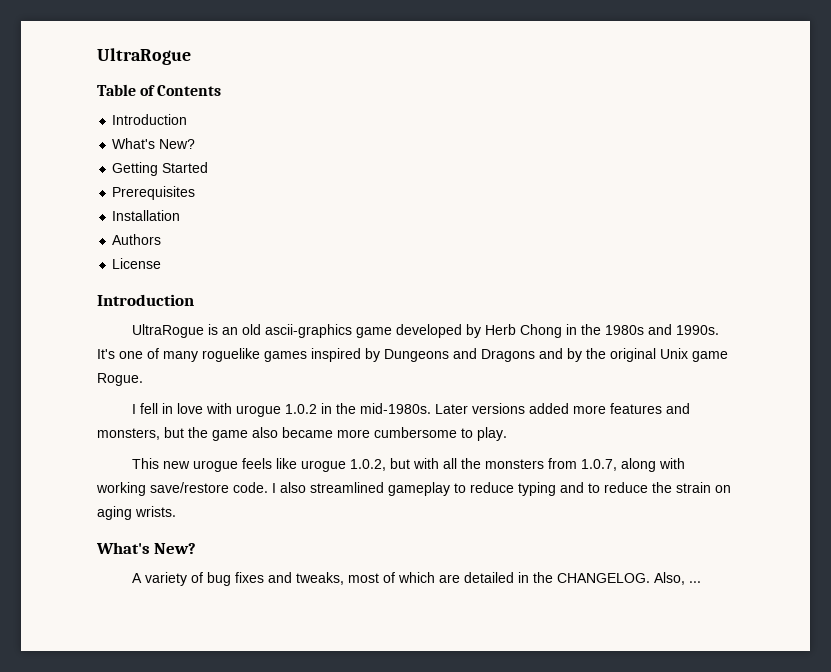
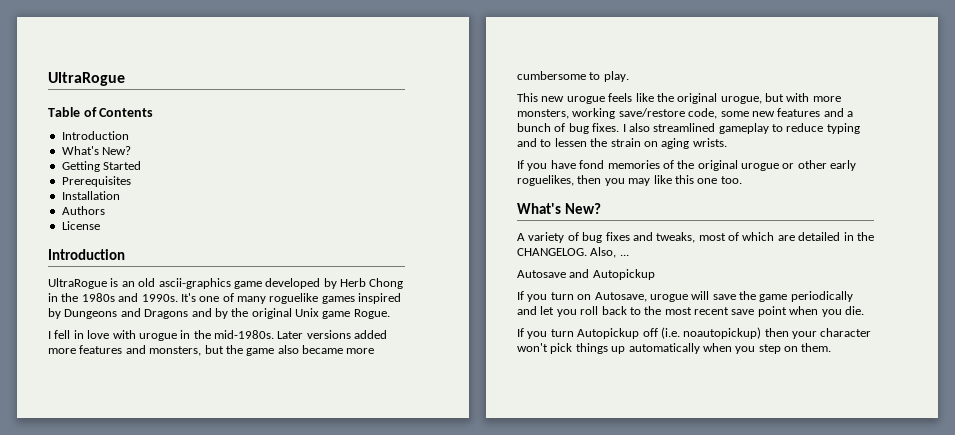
[285,404,318,414] 1.0.2 -> (177, 337) none
[301,458,686,472] [96,482,268,496] urogue 1.0.2, but with all the monsters from 1.0.7, along with working save/restore code. -> [656,93,841,104] [517,108,853,119] [517,123,620,134] the original urogue, but with more monsters, working save/restore code, some new features and a bunch of bug fixes.
[604,482,648,493] reduce -> [554,138,587,147] lessen
(176, 511) none -> [517,160,857,171] [517,175,742,186] // If you have fond memories of the original urogue or other early roguelikes, then you may like this one too.
(702, 582) none -> [517,269,655,280] [517,291,853,302] [517,306,864,317] [517,327,872,339] [517,343,832,354] // Autosave and Autopickup // If you turn on Autosave, urogue will save the game periodically and let you roll back to the most recent save point when you die. // If you turn Autopickup off (i.e. noautopickup) then your character won't pick things up automatically when you step on them.

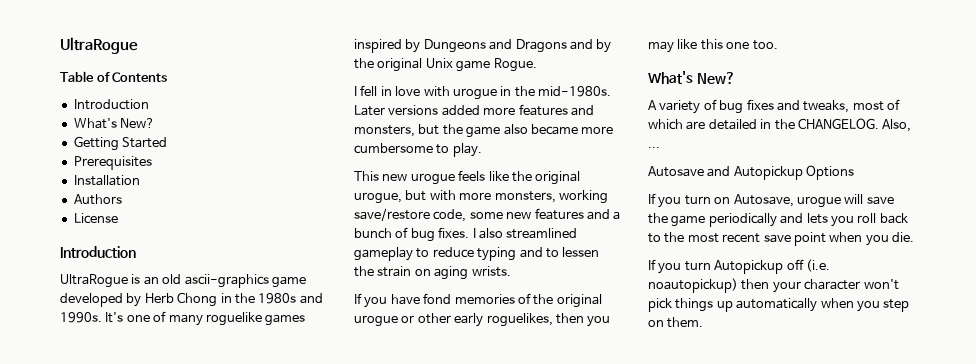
(655, 274) none -> [806,165,855,180] Options
[540,306,555,315] let -> [806,213,828,224] lets

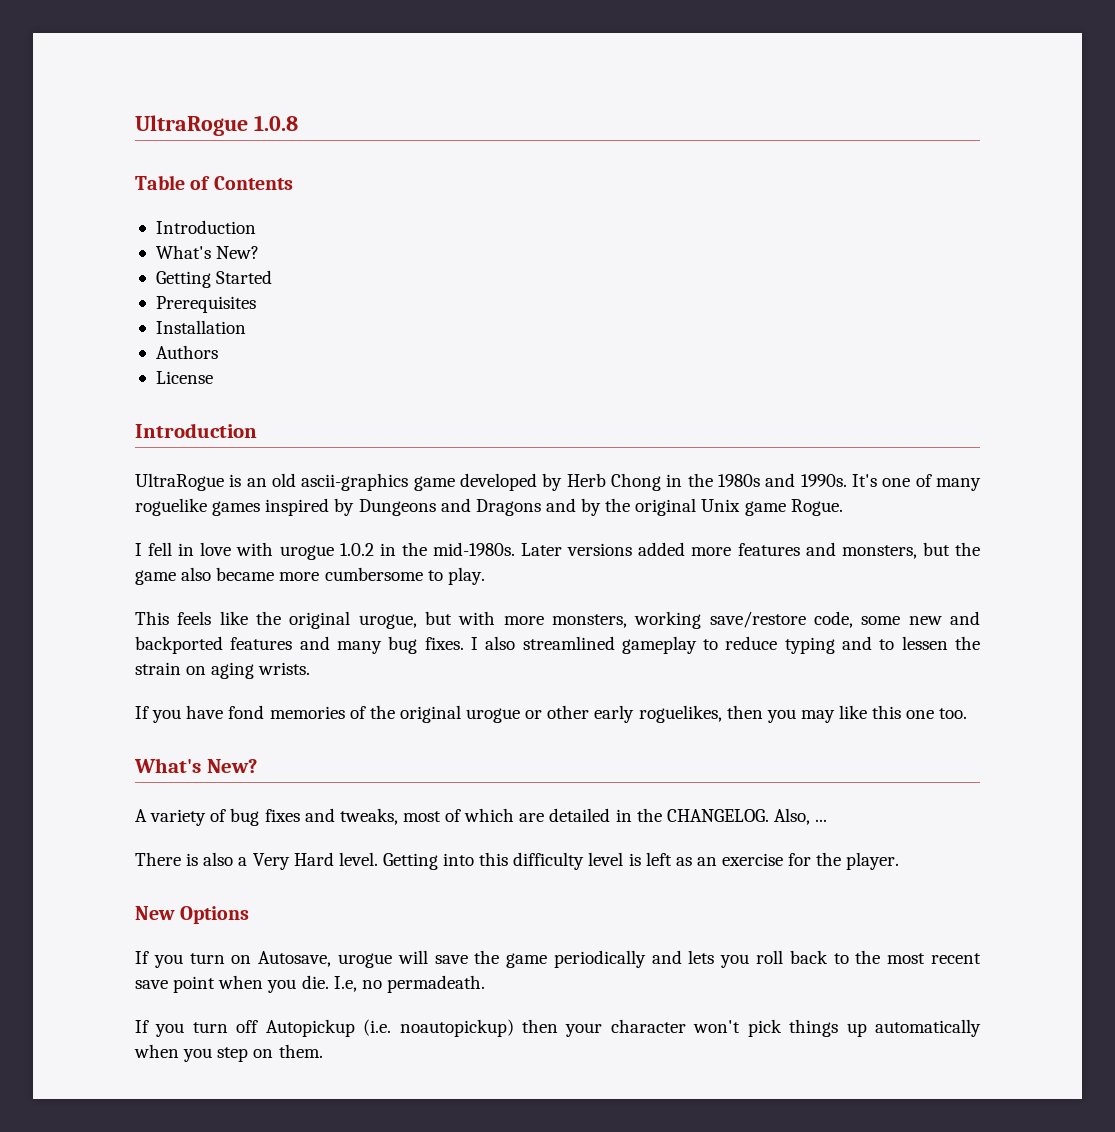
[60,37,138,54] UltraRogue -> [135,115,298,136] UltraRogue 1.0.8
(497, 94) none -> [339,543,374,556] 1.0.2
[382,173,455,185] new urogue -> (169, 618) none
[534,208,621,220] [354,227,409,239] features and a bunch of -> [950,611,981,625] [135,636,382,654] and backported features and many
[648,166,803,180] Autosave and Autopickup -> [135,852,900,870] [135,906,175,920] There is also a Very Hard level. Getting into this difficulty level is left as an exercise for the player. // New
[648,259,804,274] // If you turn Autopickup off -> [333,975,485,993] [135,1019,355,1037] I.e, no permadeath. // If you turn off Autopickup

